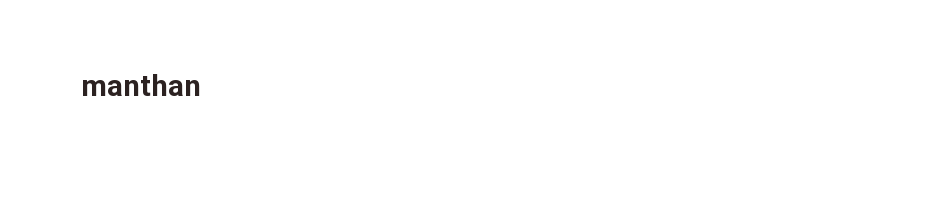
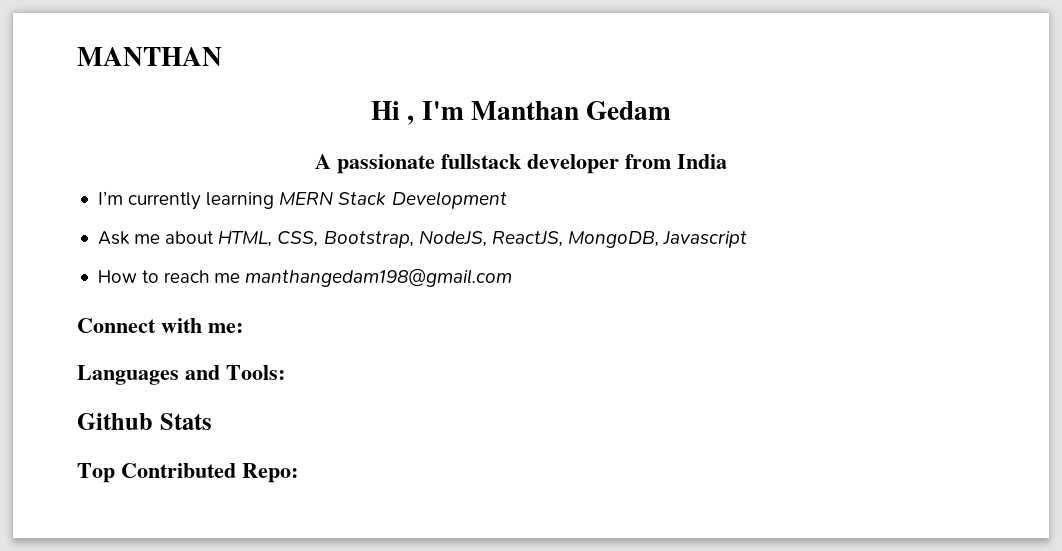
[81,74,201,96] manthan -> [77,47,222,66] [370,101,672,125] [315,154,727,174] [97,191,507,210] [97,230,748,248] [97,268,513,287] [77,318,243,333] [77,365,285,385] [77,413,212,430] [77,463,298,483] MANTHAN // Hi , I'm Manthan Gedam // A passionate fullstack developer from India // I’m currently learning MERN Stack Development // Ask me about HTML, CSS, Bootstrap, NodeJS, ReactJS, MongoDB, Javascript // How to reach me manthangedam198@gmail.com // Connect with me: // Languages and Tools: // Github Stats // Top Contributed Repo:

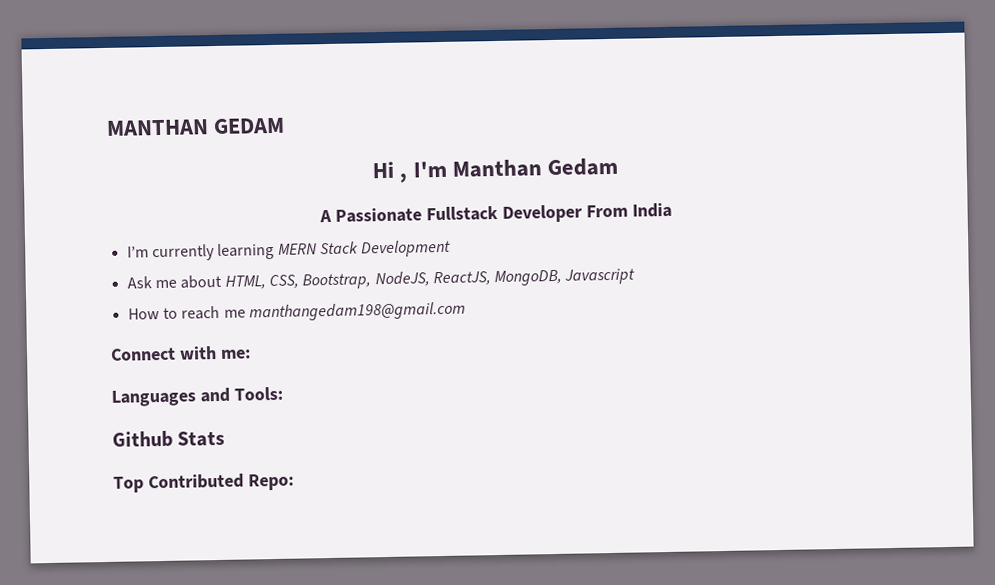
(222, 56) none -> [213,117,286,135] GEDAM
[337,154,671,174] passionate fullstack developer from -> [335,204,628,223] Passionate Fullstack Developer From

